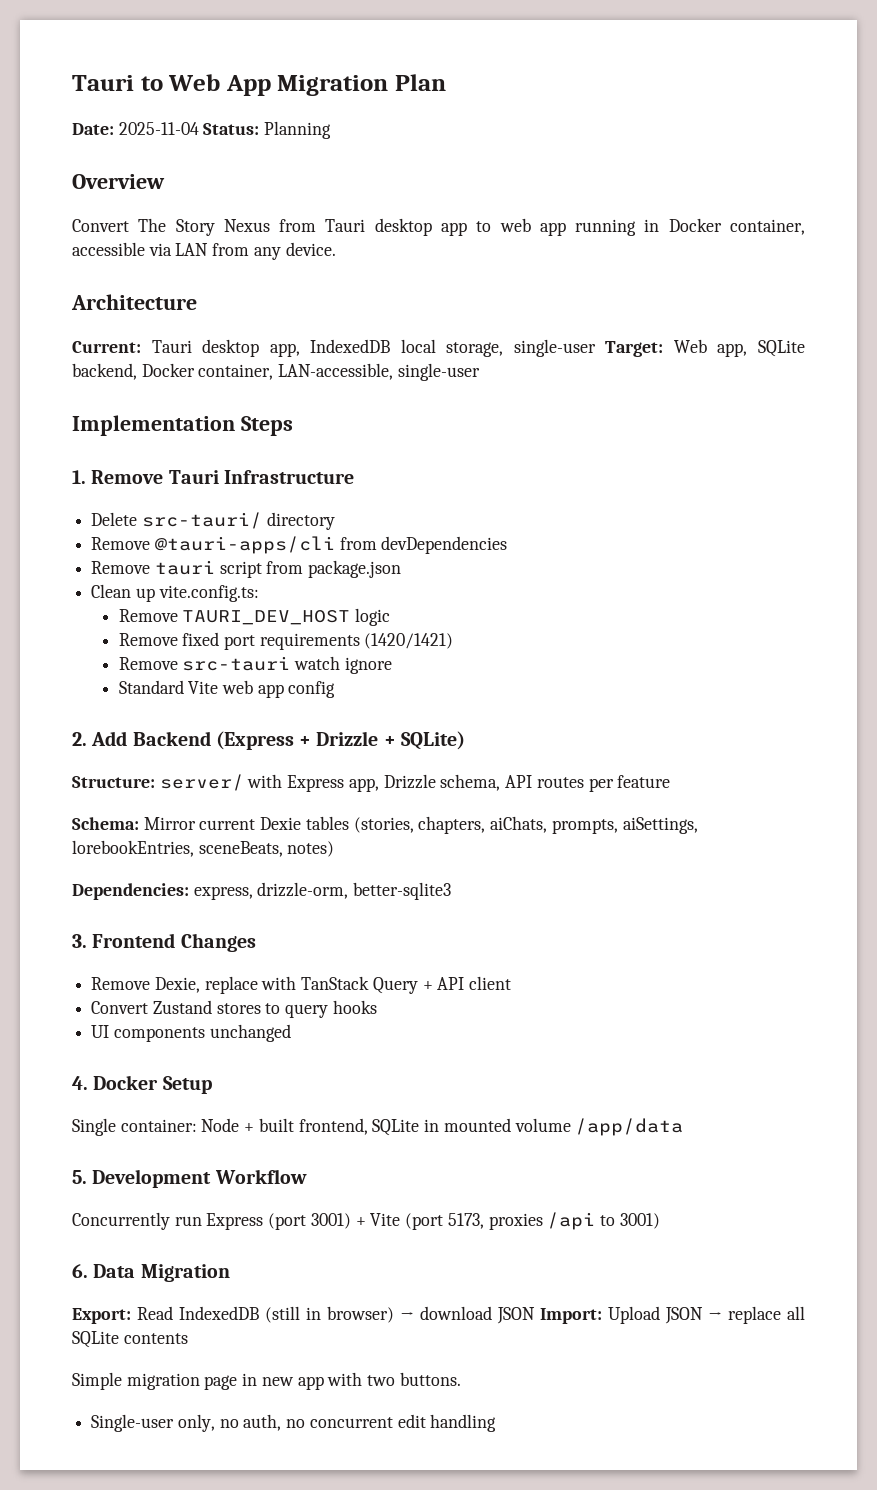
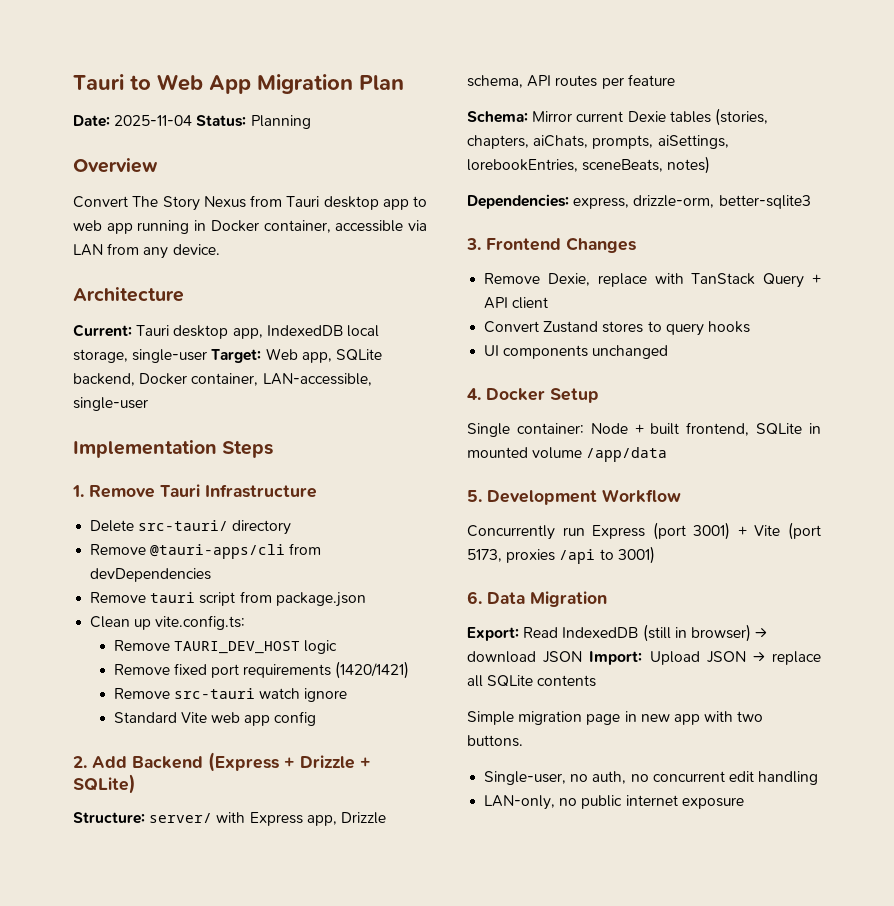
[91,1414,215,1432] Single-user only, -> [484,771,567,785] Single-user,
(497, 1423) none -> [484,795,744,810] // LAN-only, no public internet exposure

